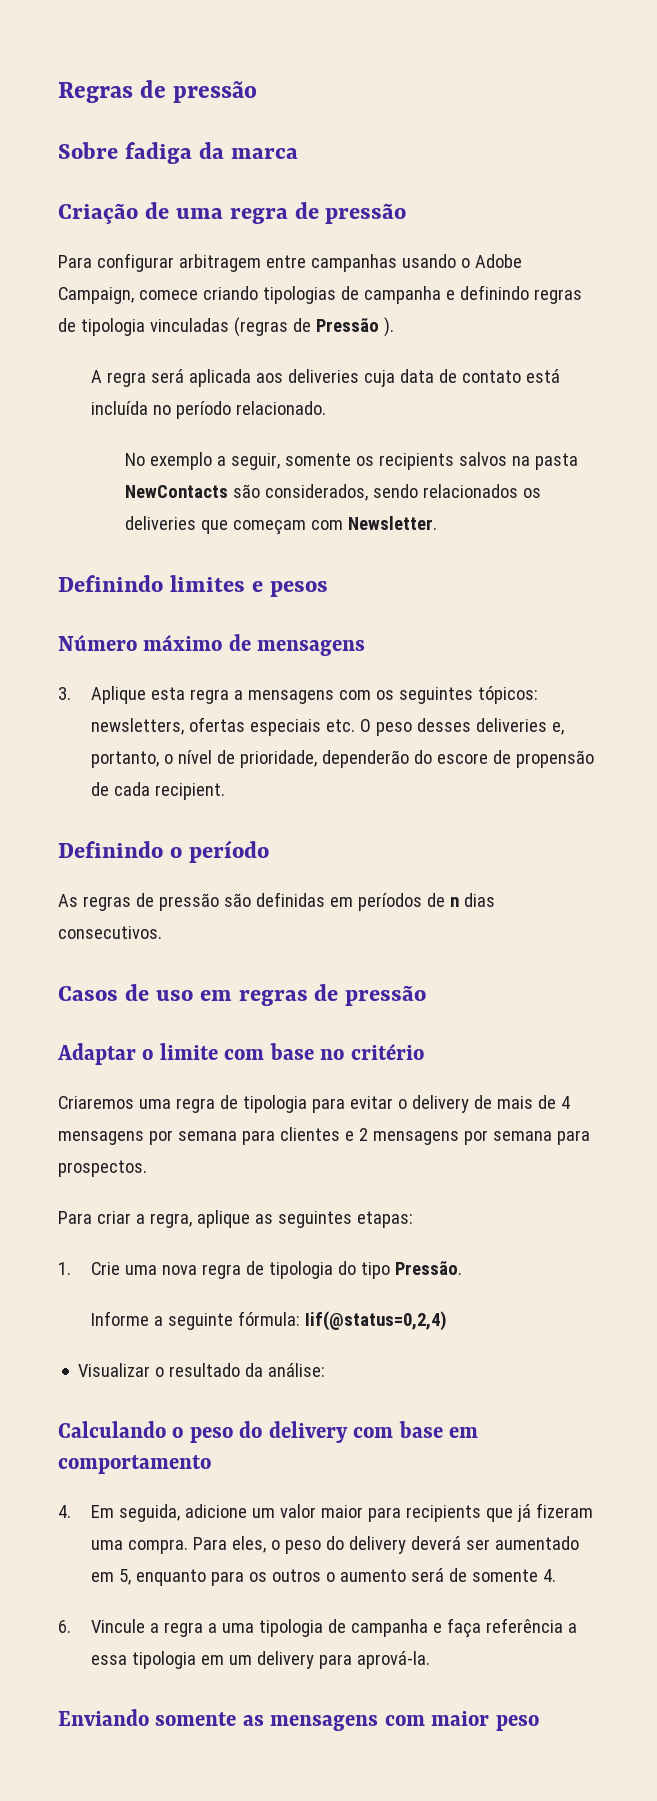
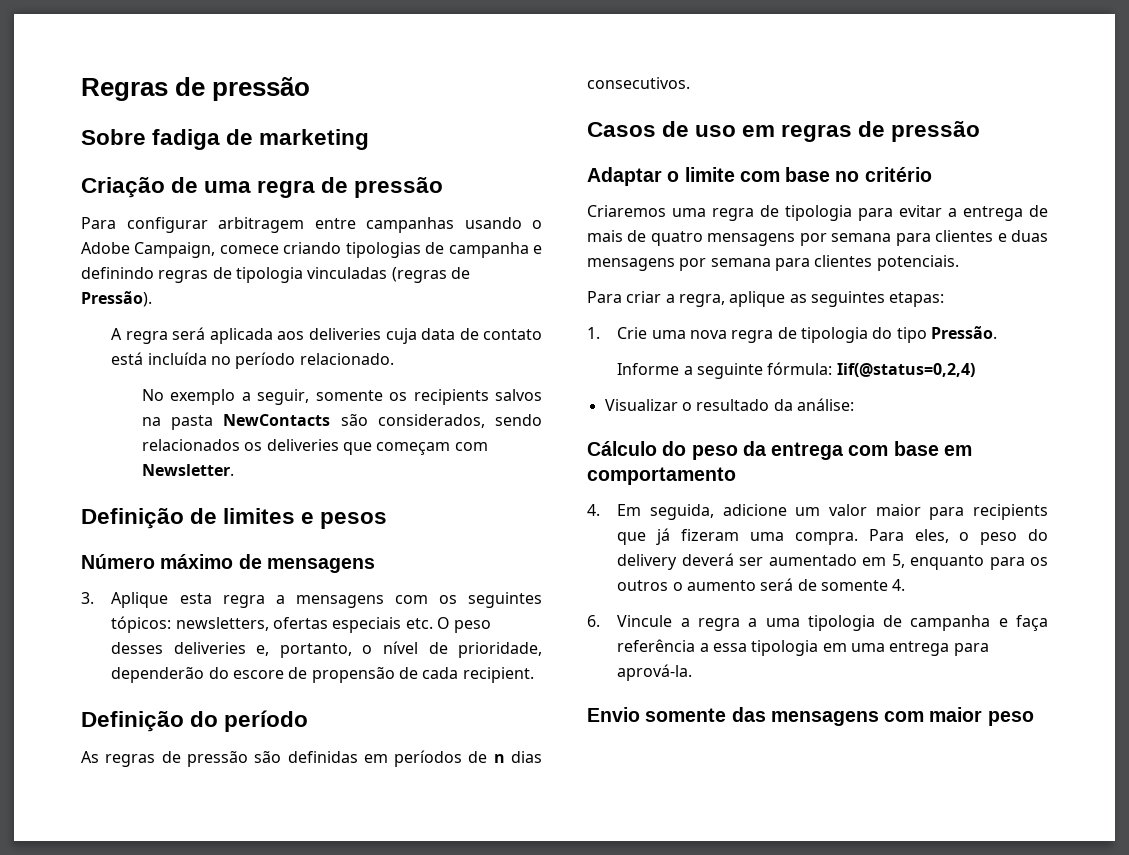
[198,142,298,159] da marca -> [226,129,370,150] de marketing
[315,317,394,337] Pressão ). -> [81,291,152,307] Pressão).
[58,575,163,592] Definindo -> [81,508,218,529] Definição de
[58,841,182,858] Definindo o -> [81,711,219,732] Definição do
[397,1095,469,1113] o delivery -> [948,206,1023,221] a entrega
[560,1096,570,1109] 4 -> [650,231,703,246] quatro
[358,1128,590,1145] [58,1160,147,1177] 2 mensagens por semana para prospectos. -> [1011,230,1048,242] [587,255,959,271] duas mensagens por semana para clientes potenciais.
[58,1421,348,1443] Calculando o peso do delivery -> [587,441,844,460] Cálculo do peso da entrega
[229,1651,315,1669] um delivery -> [851,641,950,656] uma entrega
[58,1709,264,1726] Enviando somente as -> [587,707,766,722] Envio somente das

